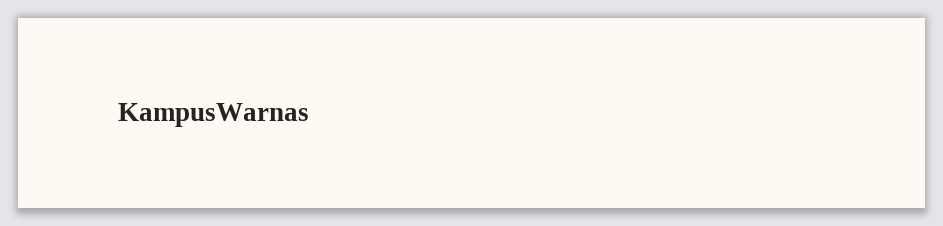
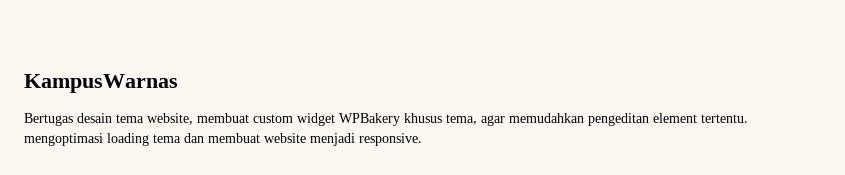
(309, 115) none -> [24,113,748,126] [24,133,422,146] // Bertugas desain tema website, membuat custom widget WPBakery khusus tema, agar memudahkan pengeditan element tertentu. mengoptimasi loading tema dan membuat website menjadi responsive.

